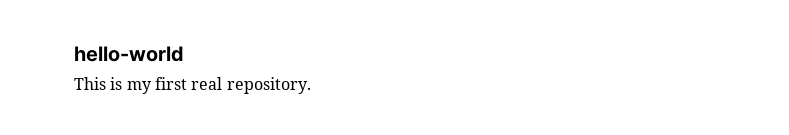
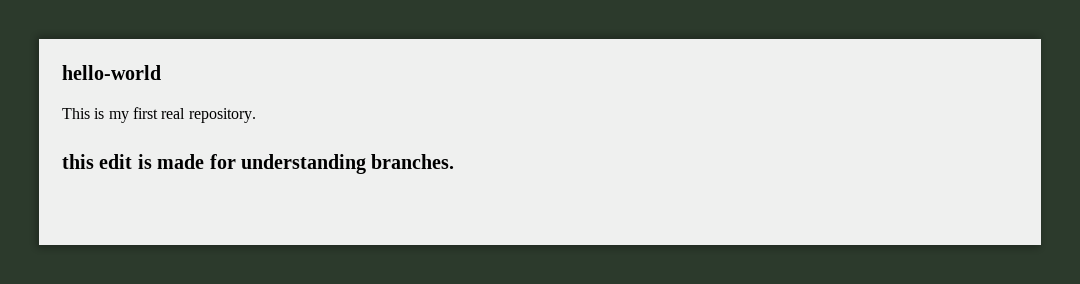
(311, 85) none -> [62,154,455,174] // this edit is made for understanding branches.

